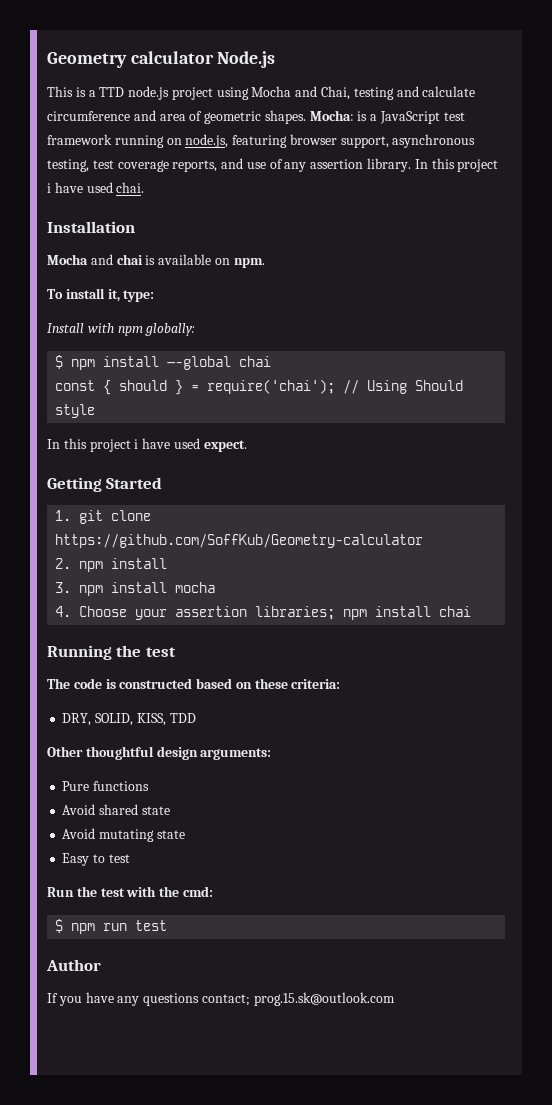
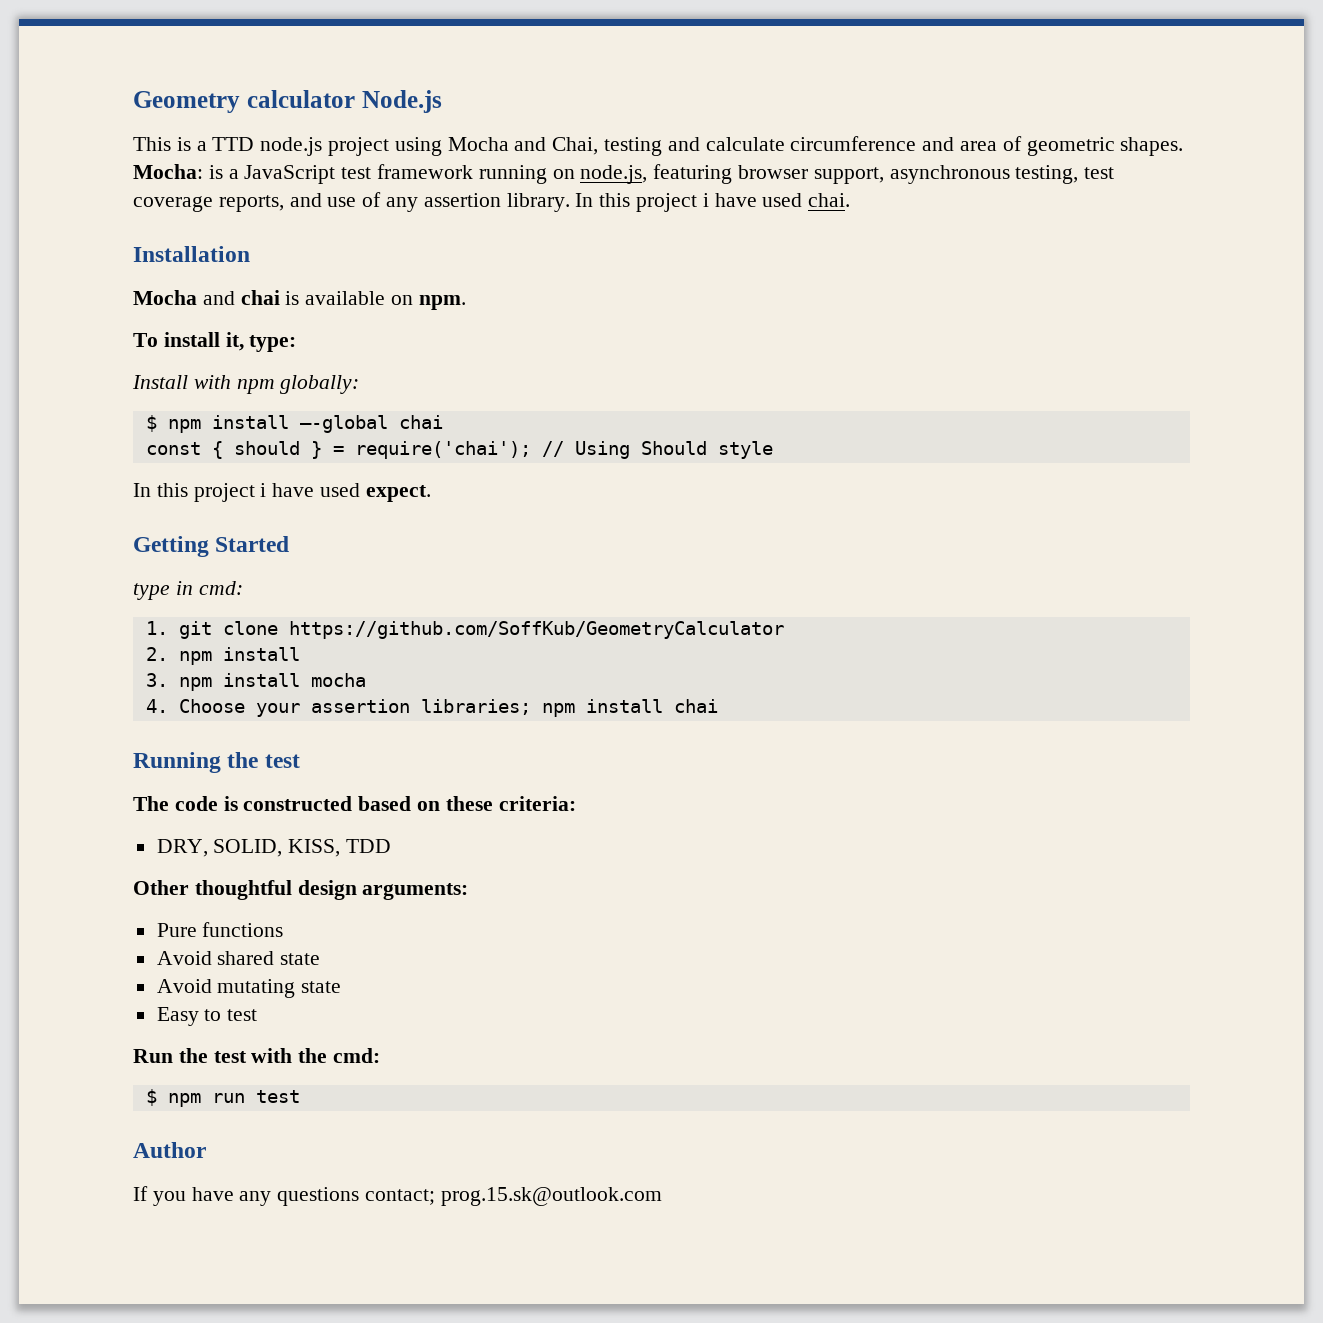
(163, 483) none -> [133,581,243,600] // type in cmd:
[55,534,424,548] https://github.com/SoffKub/Geometry-calculator -> [288,621,784,639] https://github.com/SoffKub/GeometryCalculator

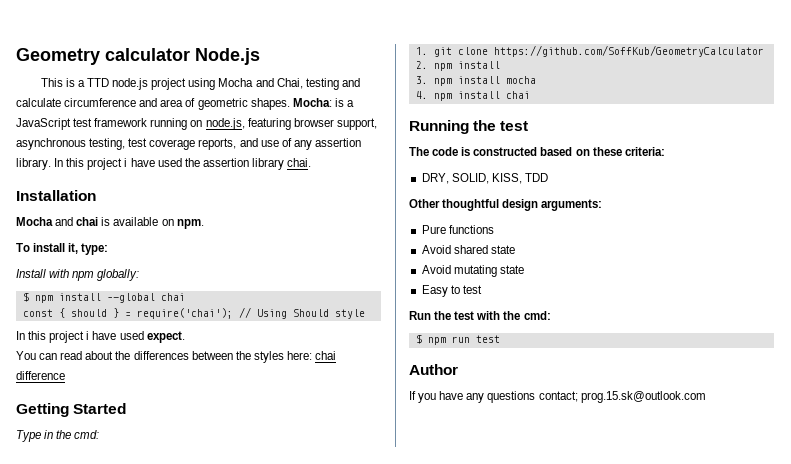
(803, 200) none -> [184,158,284,170] the assertion library
(431, 493) none -> [16,351,337,363] [16,371,65,380] // You can read about the differences between the styles here: chai difference
[133,581,193,600] type in -> [16,430,72,442] Type in the
[178,699,531,717] Choose your assertion libraries; -> (428, 95) none

